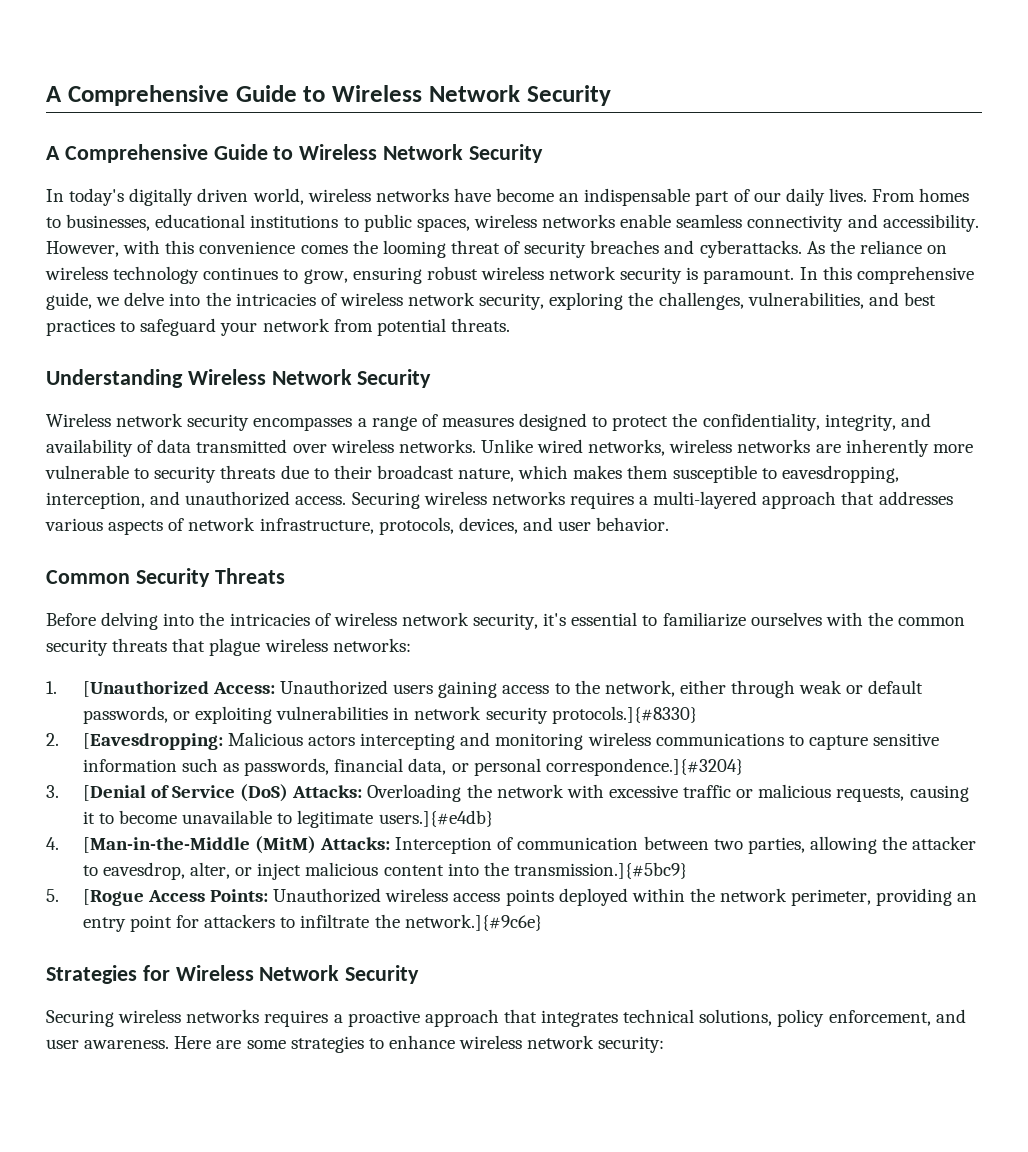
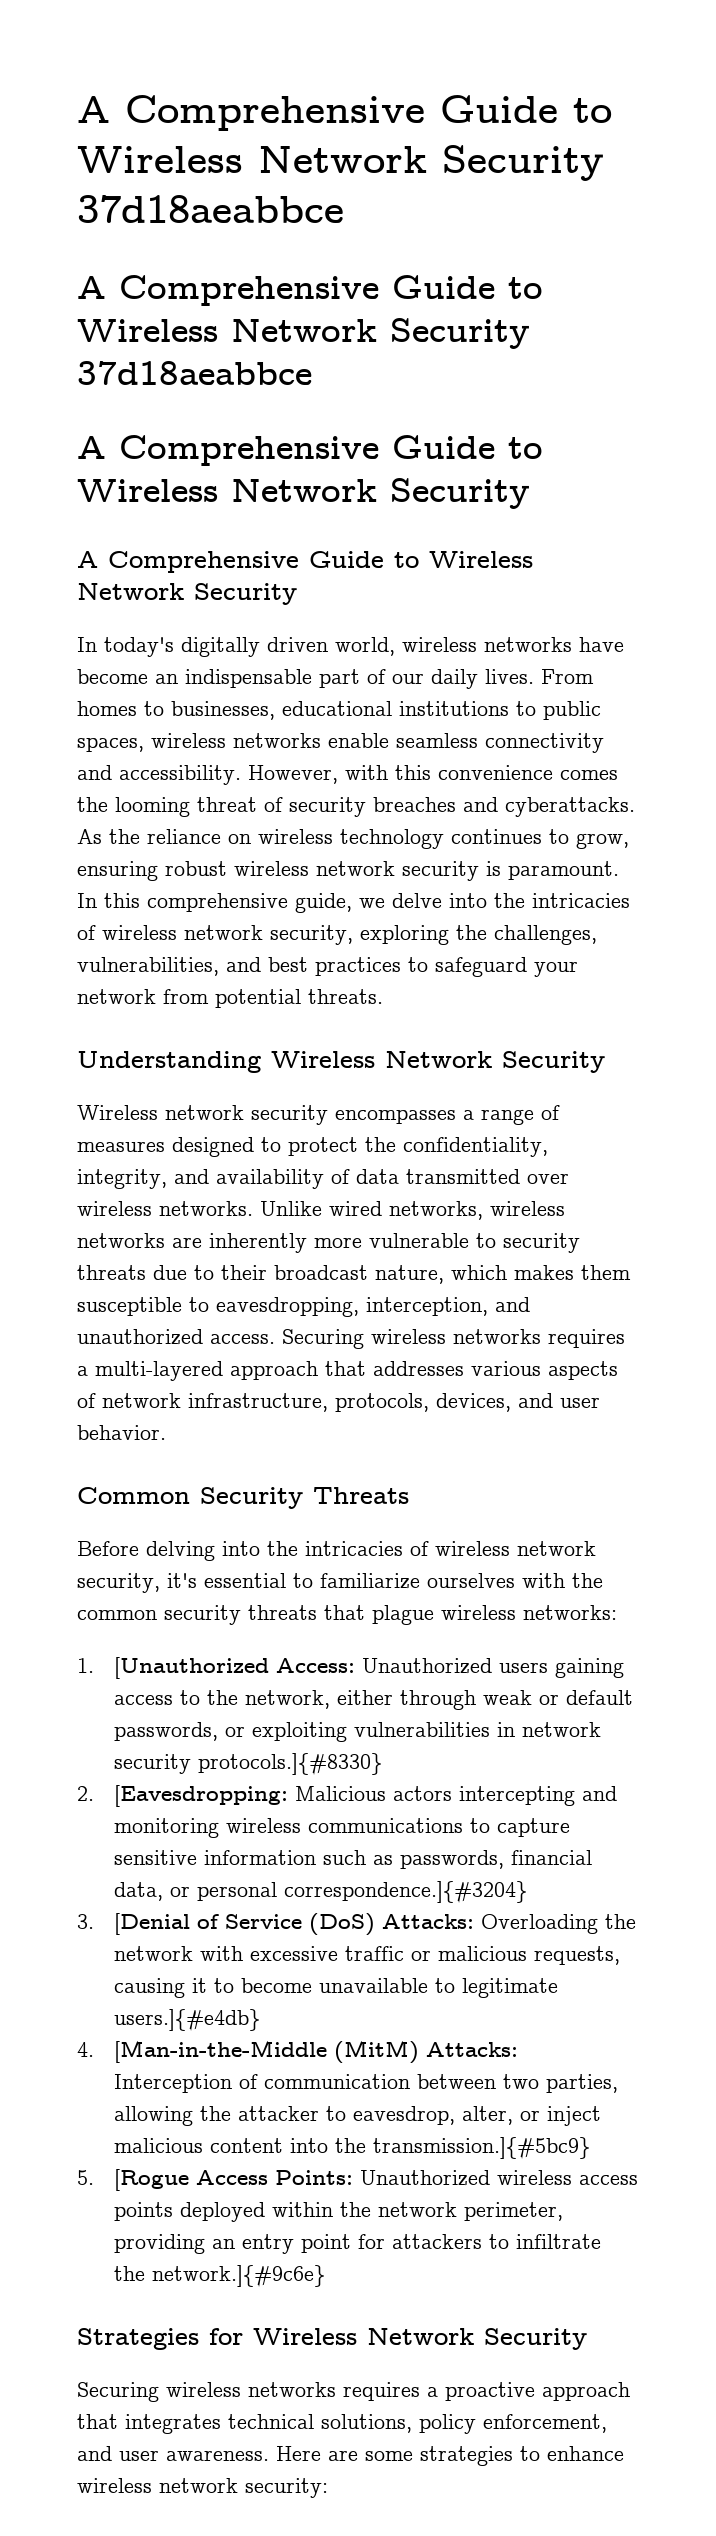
[46,85,611,106] A Comprehensive Guide to Wireless Network Security -> [77,95,612,131] [77,145,604,181] [77,195,344,223] [77,275,543,306] [77,318,530,349] [77,361,312,385] [77,435,543,466] [77,478,530,509] A Comprehensive Guide to Wireless Network Security 37d18aeabbce // A Comprehensive Guide to Wireless Network Security 37d18aeabbce // A Comprehensive Guide to Wireless Network Security

